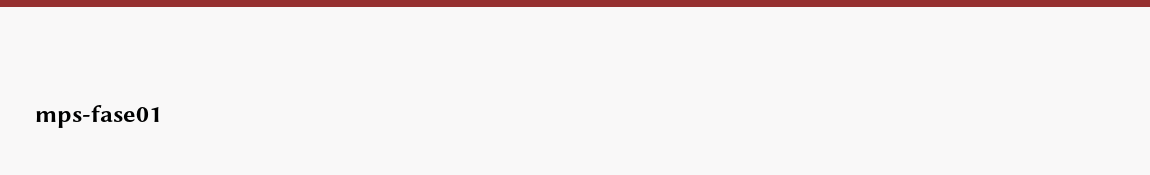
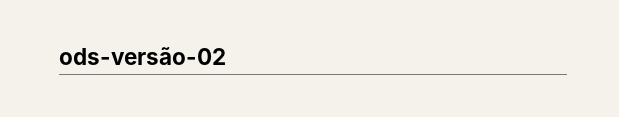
[35,105,162,128] mps-fase01 -> [59,47,226,65] ods-versão-02

